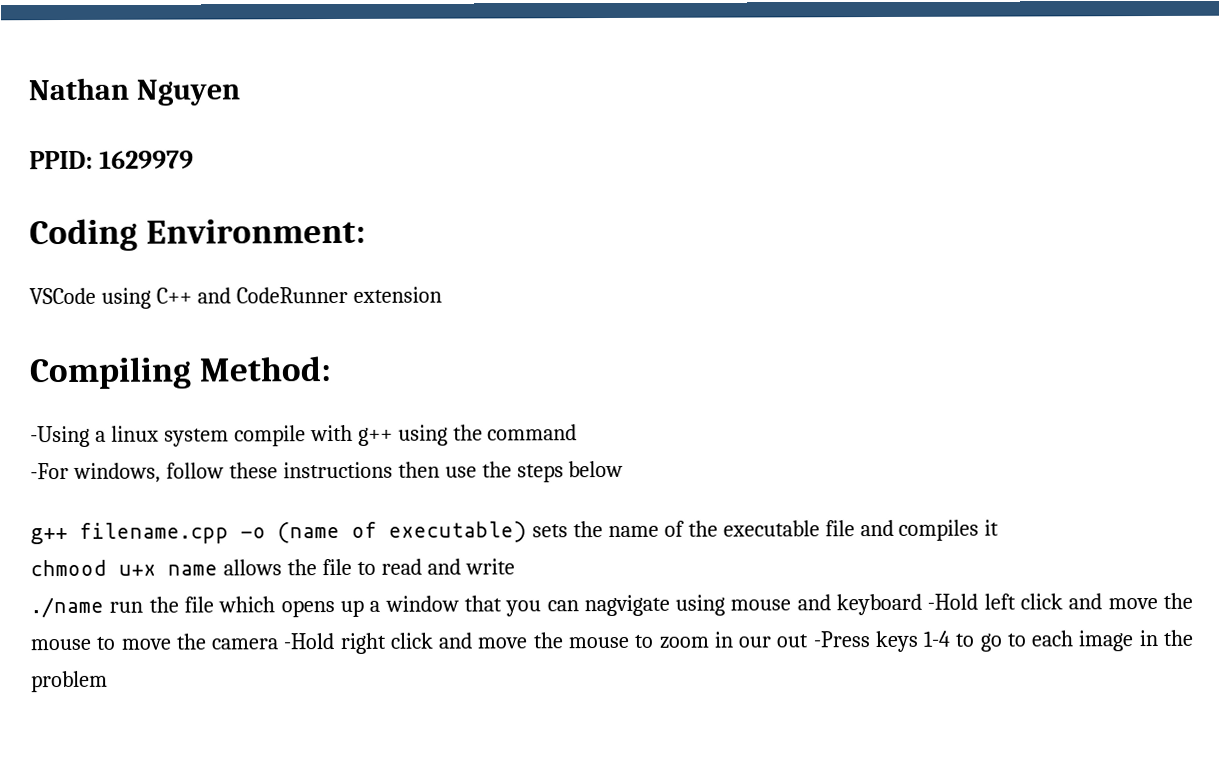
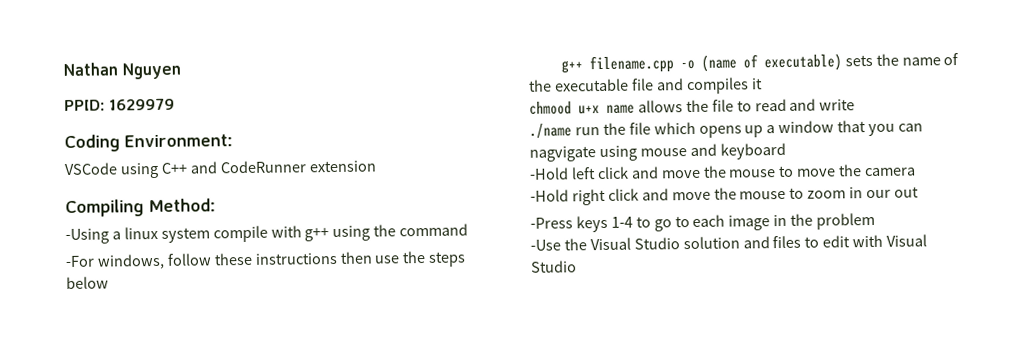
(923, 604) none -> (786, 151) //
(279, 644) none -> (917, 172) //
(809, 641) none -> (920, 192) //
(108, 681) none -> [530,234,928,251] [531,260,577,273] // -Use the Visual Studio solution and files to edit with Visual Studio

